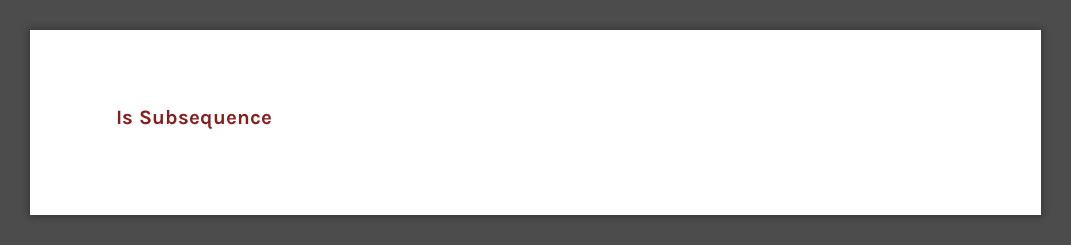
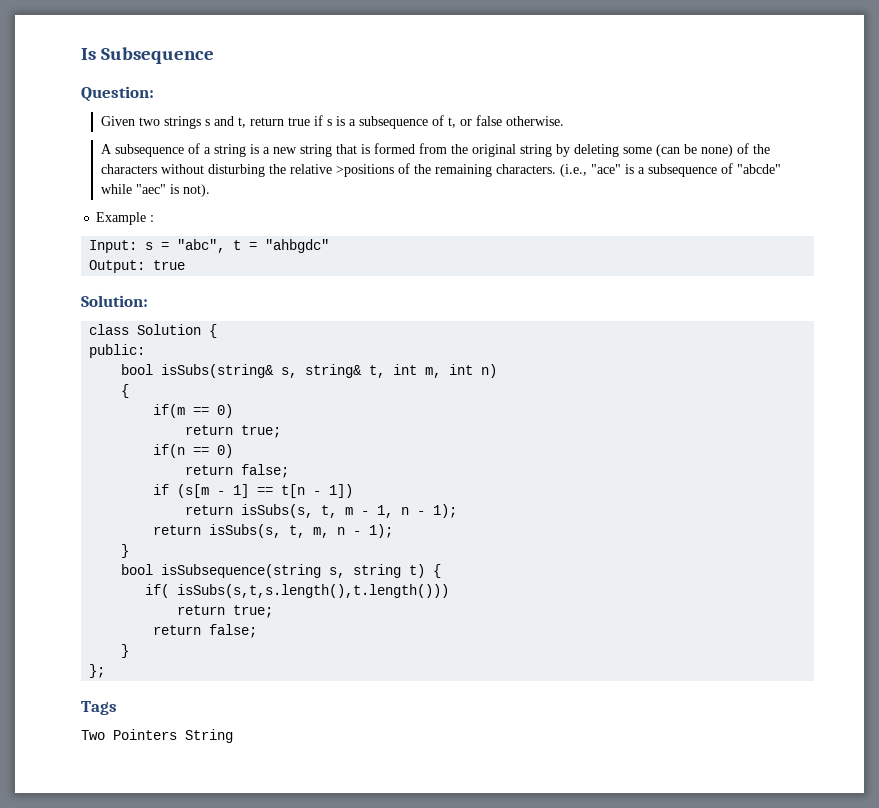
(272, 119) none -> [81,86,154,102] [100,115,564,129] [100,143,770,157] [100,163,781,177] [100,184,210,197] [96,212,155,225] [89,239,330,253] [89,260,186,273] [81,295,148,307] [89,324,218,338] [89,344,146,358] [121,364,498,378] [121,384,130,398] [153,404,234,418] [185,425,282,438] [153,444,234,458] [185,464,290,478] [153,484,354,498] [185,504,458,518] [153,524,394,538] [121,544,130,558] [121,564,442,578] [145,584,450,598] [177,605,274,618] [153,624,258,638] [121,644,130,658] [89,664,106,678] [81,701,117,715] [81,729,233,743] // Question: // Given two strings s and t, return true if s is a subsequence of t, or false otherwise. // A subsequence of a string is a new string that is formed from the original string by deleting some (can be none) of the characters without disturbing the relative >positions of the remaining characters. (i.e., "ace" is a subsequence of "abcde" while "aec" is not). // Example : // Input: s = "abc", t = "ahbgdc" // Output: true // Solution: // class Solution { // public: // bool isSubs(string& s, string& t, int m, int n) // { // if(m == 0) // return true; // if(n == 0) // return false; // if (s[m - 1] == t[n - 1]) // return isSubs(s, t, m - 1, n - 1); // return isSubs(s, t, m, n - 1); // } // bool isSubsequence(string s, string t) { // if( isSubs(s,t,s.length(),t.length())) // return true; // return false; // } // }; // Tags // Two Pointers String

